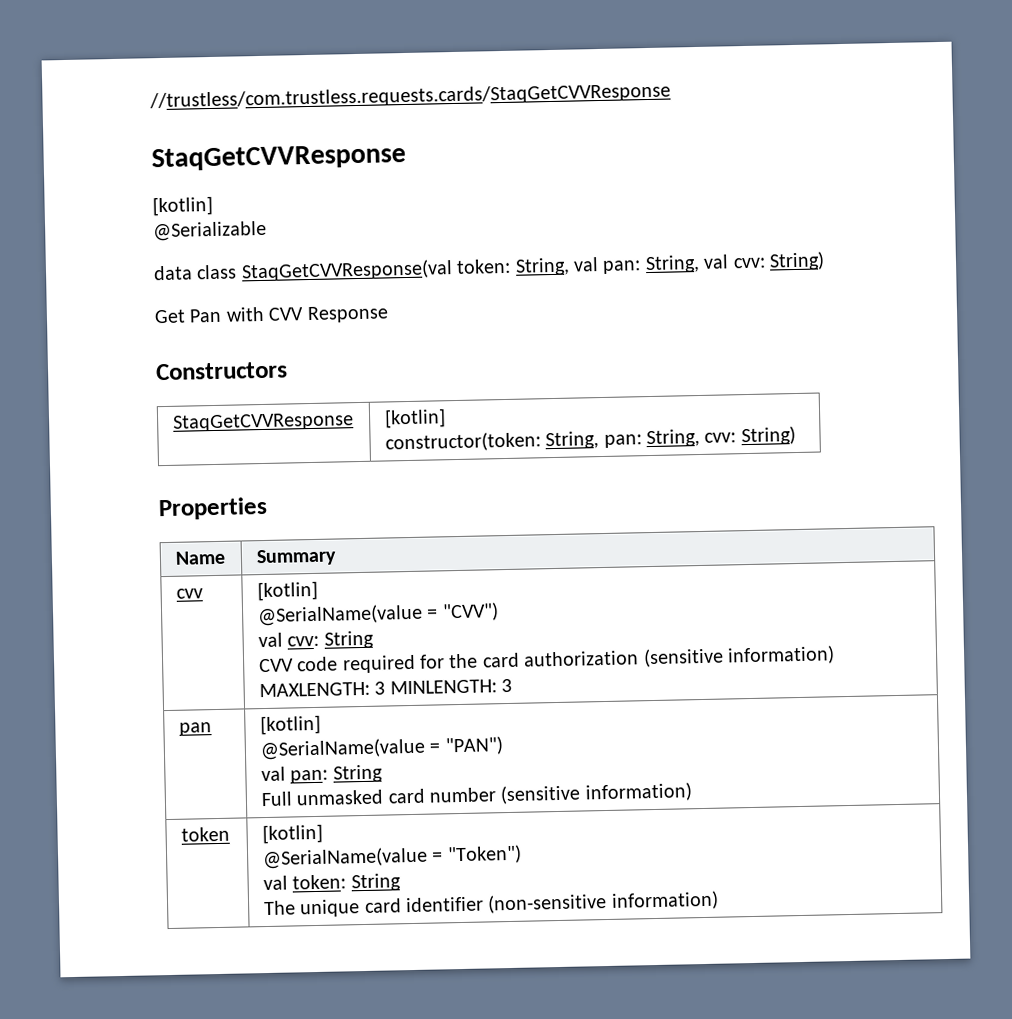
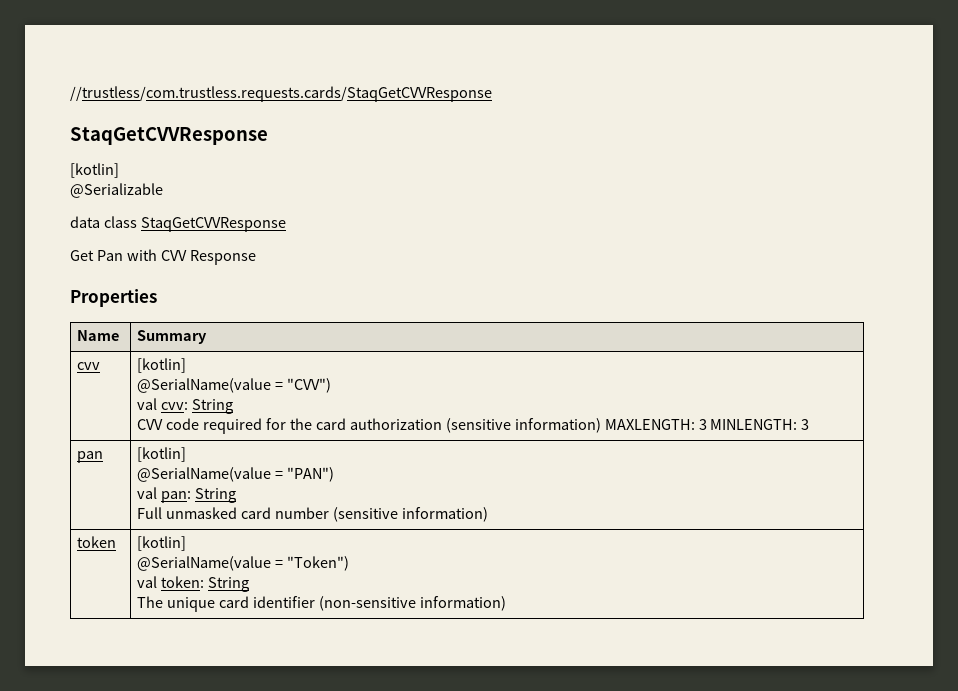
[240,251,825,282] StaqGetCVVResponse(val token: String, val pan: String, val cvv: String) -> [140,217,286,232] StaqGetCVVResponse
[155,361,288,381] [172,412,354,432] [383,408,446,429] [384,426,796,453] // Constructors // StaqGetCVVResponse | [kotlin] // constructor(token: String, pan: String, cvv: String) -> (256, 257) none

